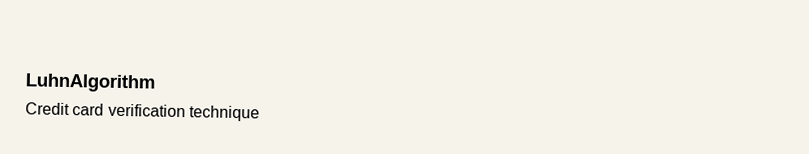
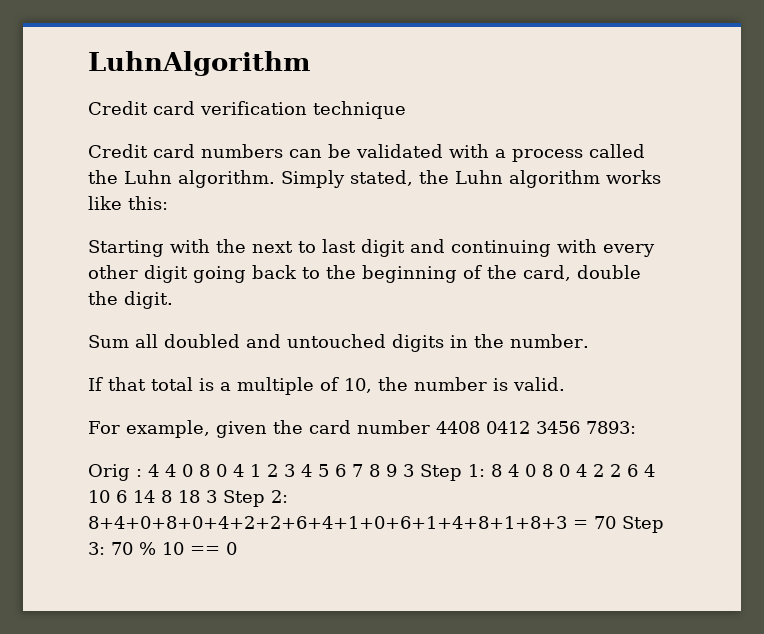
(260, 113) none -> [88,144,645,162] [88,170,661,188] [88,196,168,210] [88,239,655,257] [88,265,641,283] [88,291,173,309] [88,334,589,352] [88,377,565,395] [88,420,636,438] [88,464,655,481] [88,490,288,507] [88,516,664,533] [88,542,237,555] // Credit card numbers can be validated with a process called the Luhn algorithm. Simply stated, the Luhn algorithm works like this: // Starting with the next to last digit and continuing with every other digit going back to the beginning of the card, double the digit. // Sum all doubled and untouched digits in the number. // If that total is a multiple of 10, the number is valid. // For example, given the card number 4408 0412 3456 7893: // Orig : 4 4 0 8 0 4 1 2 3 4 5 6 7 8 9 3 Step 1: 8 4 0 8 0 4 2 2 6 4 10 6 14 8 18 3 Step 2: 8+4+0+8+0+4+2+2+6+4+1+0+6+1+4+8+1+8+3 = 70 Step 3: 70 % 10 == 0

